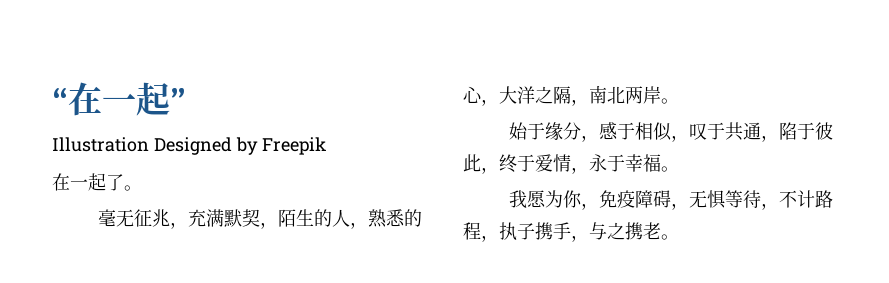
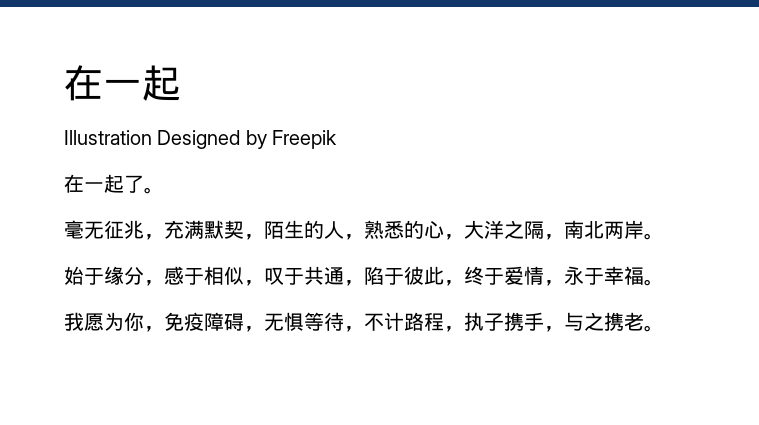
[52,82,186,116] “在一起” -> [64,65,181,101] 在一起

